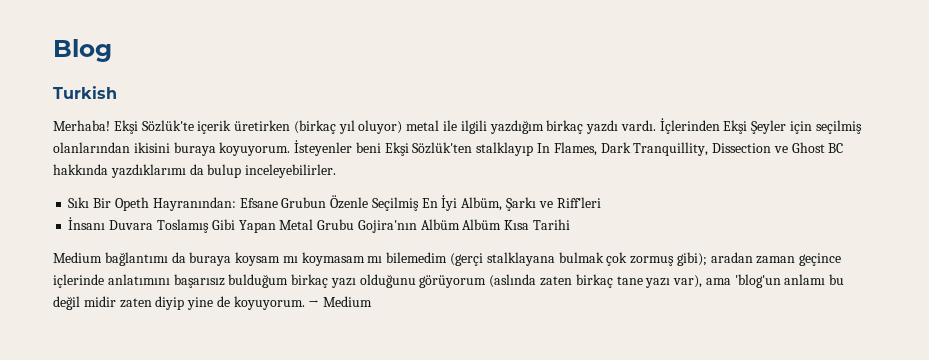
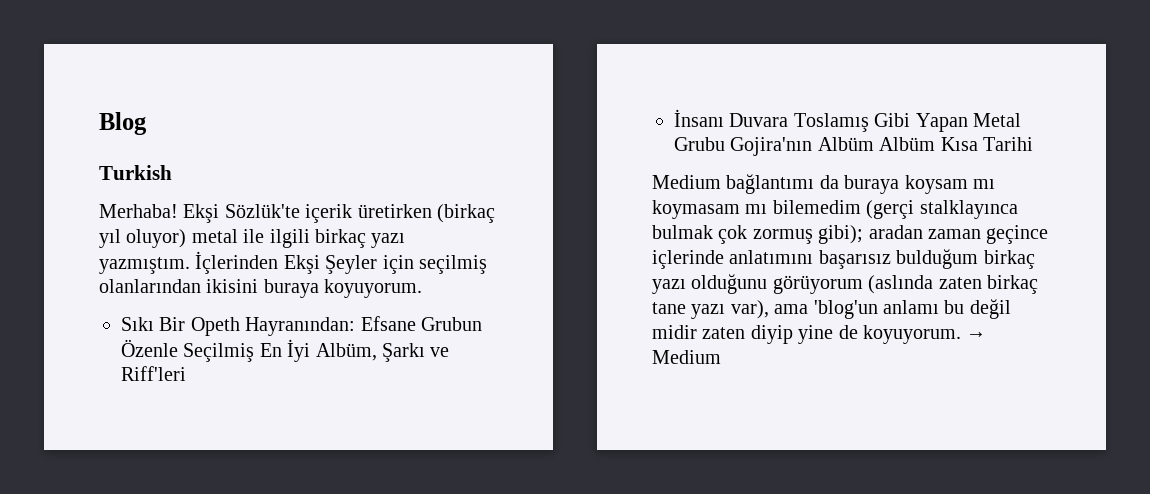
[489,120,656,134] yazdığım birkaç yazdı vardı. -> [315,229,406,248] [99,257,190,274] birkaç yazı yazmıştım.
[294,140,844,156] [53,164,337,178] İsteyenler beni Ekşi Sözlük'ten stalklayıp In Flames, Dark Tranquillity, Dissection ve Ghost BC hakkında yazdıklarımı da bulup inceleyebilirler. -> (423, 288) none
[486,252,555,266] stalklayana -> [919,200,1018,219] stalklayınca

